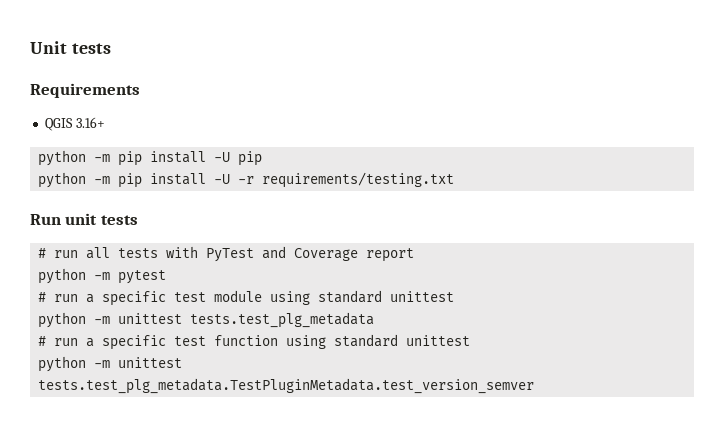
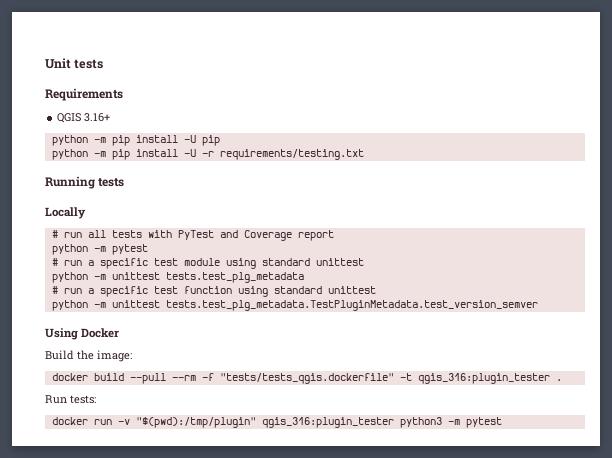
[30,213,138,225] Run unit tests -> [45,176,125,189] [45,207,86,219] Running tests // Locally
(535, 386) none -> [45,328,120,340] [45,350,132,362] [51,373,562,384] [45,395,96,404] [51,417,502,428] // Using Docker // Build the image: // docker build --pull --rm -f "tests/tests_qgis.dockerfile" -t qgis_316:plugin_tester . // Run tests: // docker run -v "$(pwd):/tmp/plugin" qgis_316:plugin_tester python3 -m pytest

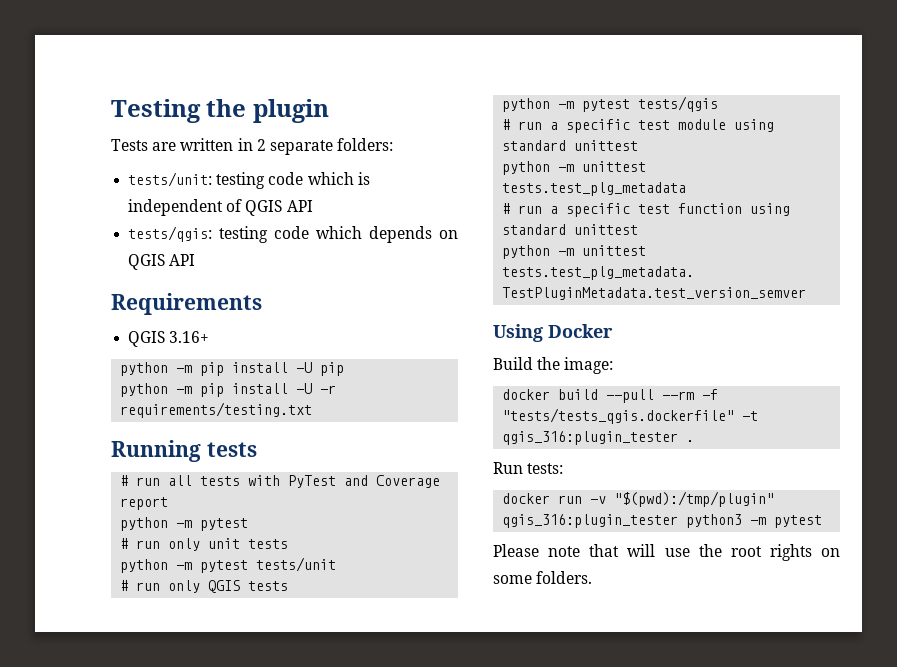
[45,58,104,69] Unit tests -> [111,99,329,123] [111,138,394,155] [128,172,370,189] [128,199,313,216] [128,226,458,243] [128,254,196,270] Testing the plugin // Tests are written in 2 separate folders: // tests/unit: testing code which is independent of QGIS API // tests/qgis: testing code which depends on QGIS API
[45,207,86,219] // Locally -> (257, 449) none
(148, 249) none -> [120,538,289,551] [120,557,337,573] [120,580,289,593] [502,96,719,112] // # run only unit tests // python -m pytest tests/unit // # run only QGIS tests // python -m pytest tests/qgis
(502, 422) none -> [493,544,840,561] [493,571,593,584] // Please note that will use the root rights on some folders.

